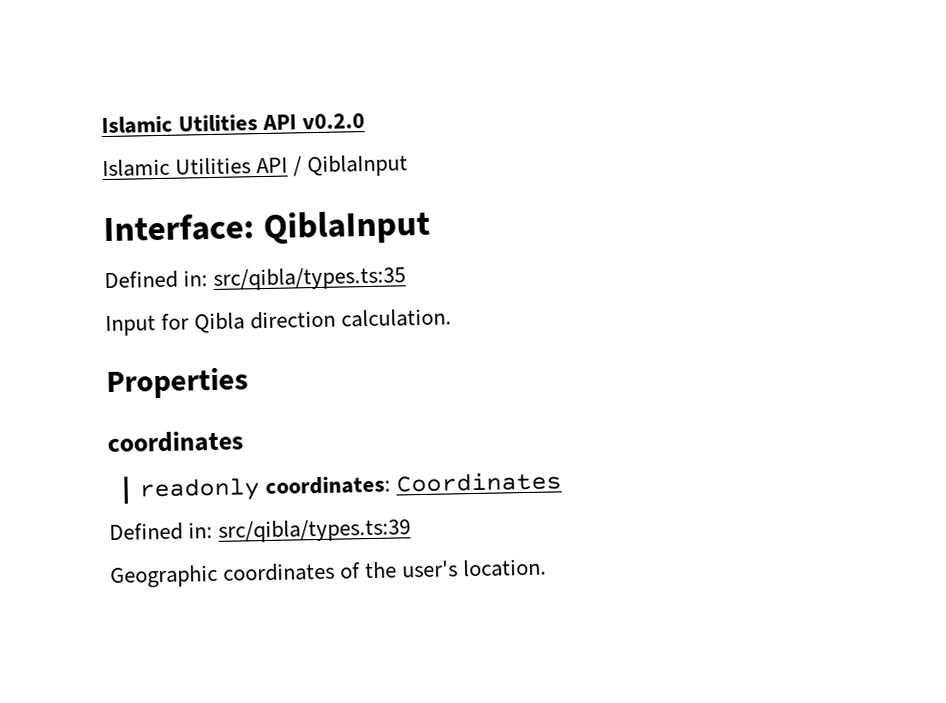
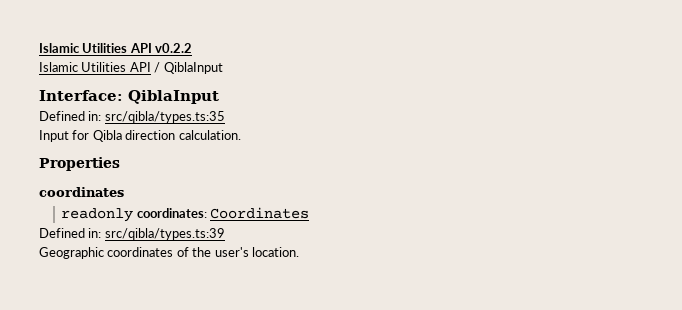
[101,113,366,135] Islamic Utilities API v0.2.0 -> [39,43,193,53] Islamic Utilities API v0.2.2

